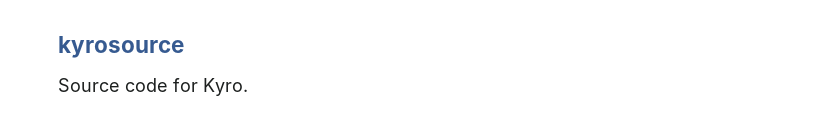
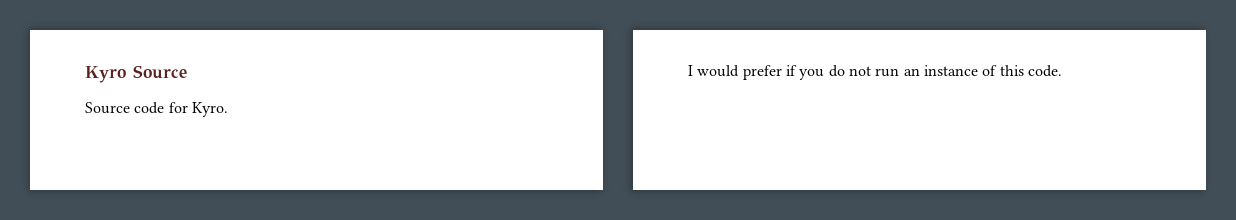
[58,36,184,58] kyrosource -> [85,65,187,83] Kyro Source
(248, 87) none -> [688,65,1062,80] // I would prefer if you do not run an instance of this code.

